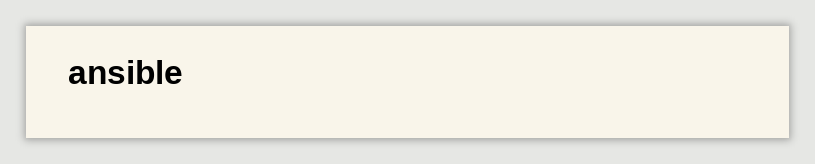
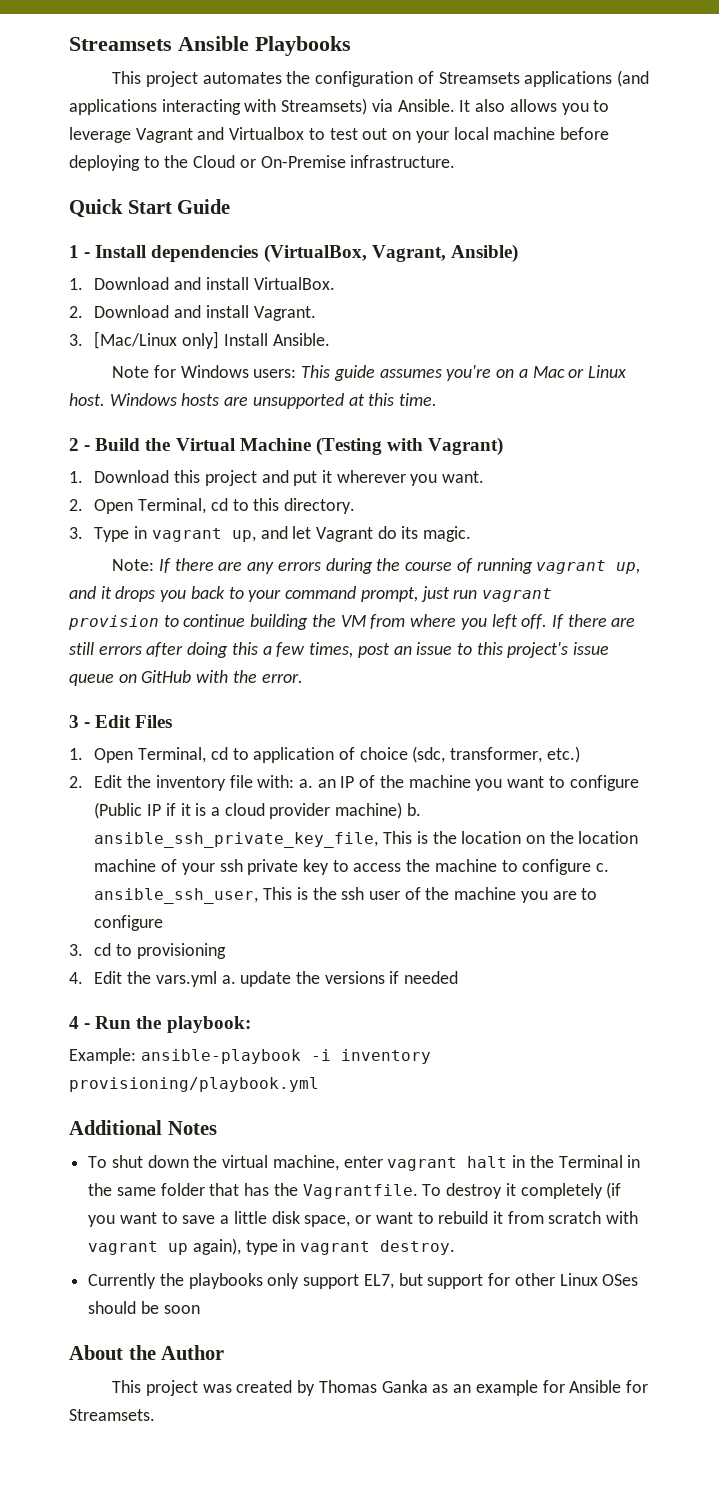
[68,60,183,84] ansible -> [69,36,351,56] [112,70,650,87] [69,98,610,115] [69,127,609,143] [69,155,456,171] [69,199,231,218] [69,244,518,263] [69,277,335,290] [69,305,316,321] [69,331,330,349] [112,365,626,381] [69,393,438,409] [69,437,504,456] [69,470,485,486] [69,498,356,514] [69,526,472,542] [112,558,641,574] [69,586,552,602] [68,614,636,630] [69,642,610,658] [69,670,303,686] [69,715,173,728] [69,746,580,763] [69,775,639,791] [94,802,421,819] [94,831,639,848] [94,859,610,875] [94,887,598,904] [94,915,164,931] [69,943,226,959] [69,971,459,987] [69,1016,251,1033] [69,1048,431,1064] [69,1077,319,1092] [69,1120,217,1135] [88,1155,641,1171] [88,1182,622,1199] [88,1211,639,1227] [88,1238,456,1255] [88,1273,639,1289] [88,1301,200,1314] [69,1345,225,1360] [112,1380,648,1396] [69,1409,155,1421] Streamsets Ansible Playbooks // This project automates the configuration of Streamsets applications (and applications interacting with Streamsets) via Ansible. It also allows you to leverage Vagrant and Virtualbox to test out on your local machine before deploying to the Cloud or On-Premise infrastructure. // Quick Start Guide // 1 - Install dependencies (VirtualBox, Vagrant, Ansible) // 1. Download and install VirtualBox. // 2. Download and install Vagrant. // 3. [Mac/Linux only] Install Ansible. // Note for Windows users: This guide assumes you're on a Mac or Linux host. Windows hosts are unsupported at this time. // 2 - Build the Virtual Machine (Testing with Vagrant) // 1. Download this project and put it wherever you want. // 2. Open Terminal, cd to this directory. // 3. Type in vagrant up, and let Vagrant do its magic. // Note: If there are any errors during the course of running vagrant up, and it drops you back to your command prompt, just run vagrant provision to continue building the VM from where you left off. If there are still errors after doing this a few times, post an issue to this project's issue queue on GitHub with the error. // 3 - Edit Files // 1. Open Terminal, cd to application of choice (sdc, transformer, etc.) // 2. Edit the inventory file with: a. an IP of the machine you want to configure (Public IP if it is a cloud provider machine) b. ansible_ssh_private_key_file, This is the location on the location machine of your ssh private key to access the machine to configure c. ansible_ssh_user, This is the ssh user of the machine you are to configure // 3. cd to provisioning // 4. Edit the vars.yml a. update the versions if needed // 4 - Run the playbook: // Example: ansible-playbook -i inventory provisioning/playbook.yml // Additional Notes // To shut down the virtual machine, enter vagrant halt in the Terminal in the same folder that has the Vagrantfile. To destroy it completely (if you want to save a little disk space, or want to rebuild it from scratch with vagrant up again), type in vagrant destroy. // Currently the playbooks only support EL7, but support for other Linux OSes should be soon // About the Author // This project was created by Thomas Ganka as an example for Ansible for Streamsets.

